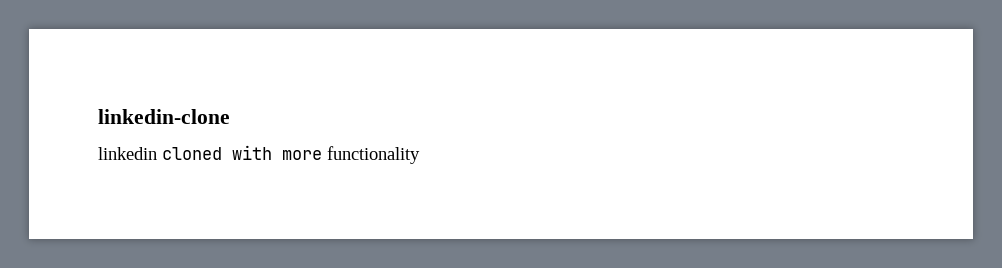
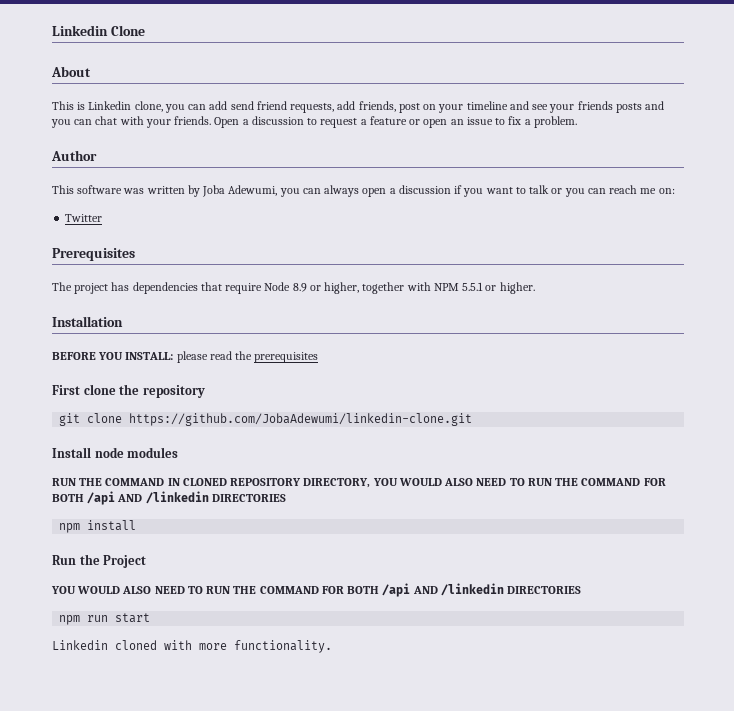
[98,109,230,124] [98,147,157,160] linkedin-clone // linkedin -> [52,25,145,36] [51,66,91,77] [52,101,665,113] [51,116,577,128] [51,150,97,161] [52,185,675,197] [65,214,103,222] [52,248,135,261] [52,282,535,294] [52,316,123,327] [52,351,319,363] [52,384,205,398] [59,413,473,426] [52,447,179,458] [52,478,666,488] [52,491,286,505] [59,520,137,533] [52,554,147,568] [51,583,582,597] [59,613,151,625] [52,640,108,650] Linkedin Clone // About // This is Linkedin clone, you can add send friend requests, add friends, post on your timeline and see your friends posts and you can chat with your friends. Open a discussion to request a feature or open an issue to fix a problem. // Author // This software was written by Joba Adewumi, you can always open a discussion if you want to talk or you can reach me on: // Twitter // Prerequisites // The project has dependencies that require Node 8.9 or higher, together with NPM 5.5.1 or higher. // Installation // BEFORE YOU INSTALL: please read the prerequisites // First clone the repository // git clone https://github.com/JobaAdewumi/linkedin-clone.git // Install node modules // RUN THE COMMAND IN CLONED REPOSITORY DIRECTORY, YOU WOULD ALSO NEED TO RUN THE COMMAND FOR BOTH /api AND /linkedin DIRECTORIES // npm install // Run the Project // YOU WOULD ALSO NEED TO RUN THE COMMAND FOR BOTH /api AND /linkedin DIRECTORIES // npm run start // Linkedin
[327,146,420,164] functionality -> [234,640,332,653] functionality.

